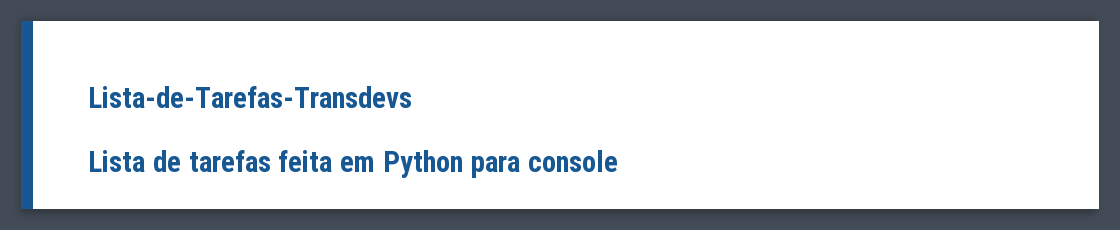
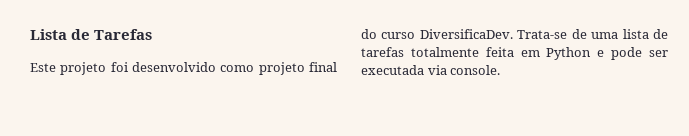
[88,86,412,108] Lista-de-Tarefas-Transdevs // -> (30, 34) none
[188,150,618,178] tarefas feita em Python para console -> [94,29,153,40] [30,62,337,75] [361,29,668,39] [361,47,668,60] [361,65,501,75] Tarefas // Este projeto foi desenvolvido como projeto final do curso DiversificaDev. Trata-se de uma lista de tarefas totalmente feita em Python e pode ser executada via console.

